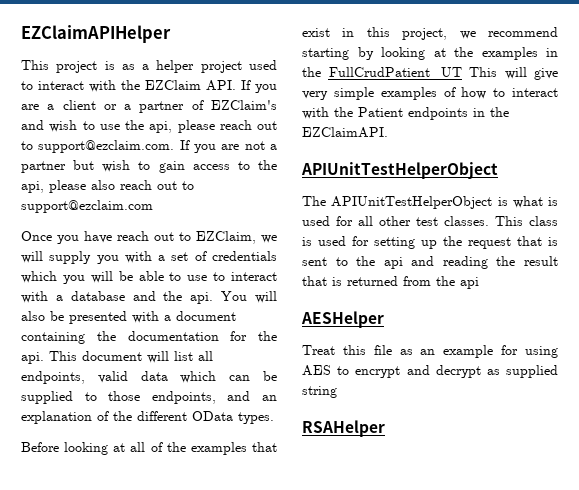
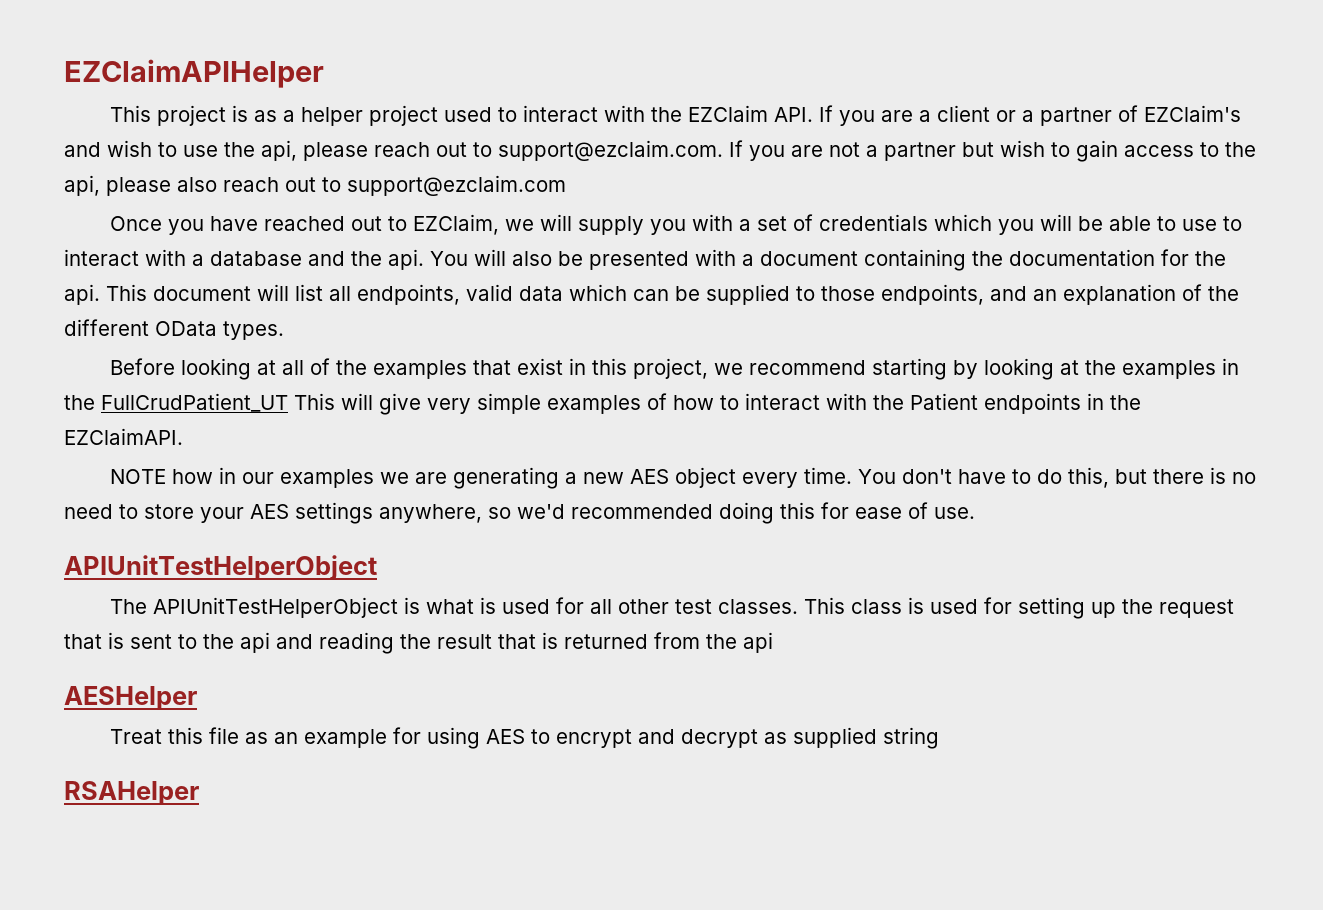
[117,231,149,241] reach -> [263,216,345,231] reached
(388, 132) none -> [109,467,1256,489] [64,502,975,524] // NOTE how in our examples we are generating a new AES object every time. You don't have to do this, but there is no need to store your AES settings anywhere, so we'd recommended doing this for ease of use.

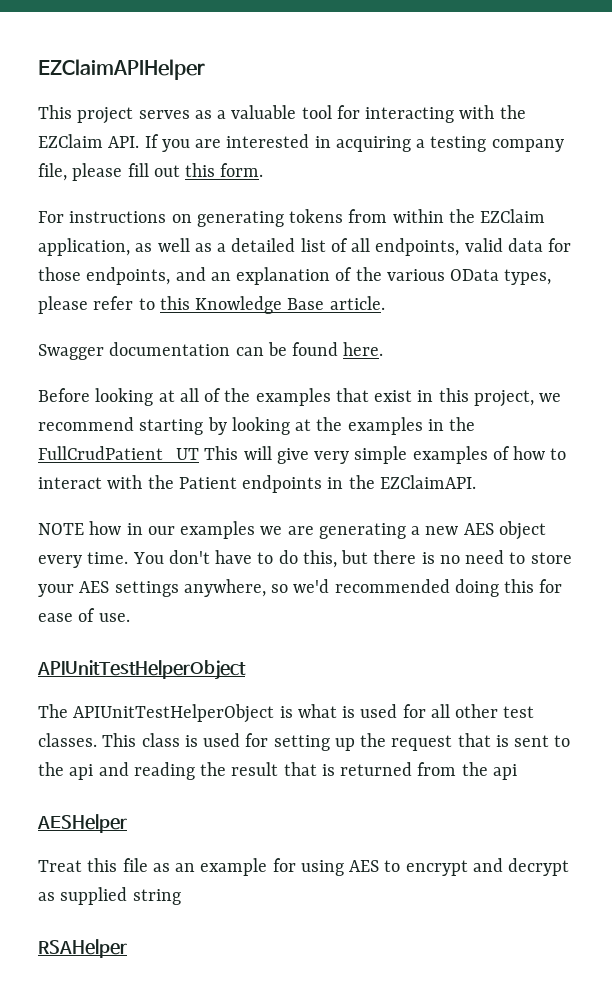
[231,105,598,126] is as a helper project used to interact -> [138,105,455,123] serves as a valuable tool for interacting
[918,105,1241,126] [64,140,1256,162] [64,175,566,196] [109,214,1242,235] [64,249,1226,271] [64,284,815,305] a client or a partner of EZClaim's and wish to use the api, please reach out to support@ezclaim.com. If you are not a partner but wish to gain access to the api, please also reach out to support@ezclaim.com // Once you have reached out to EZClaim, we will supply you with a set of credentials which you will be able to use to interact with a database and the api. You will also be presented with a document containing the documentation for the api. This document will list all endpoints, valid data which can be supplied to -> [226,134,564,152] [38,163,264,181] [38,209,546,227] [38,238,572,256] interested in acquiring a testing company file, please fill out this form. // For instructions on generating tokens from within the EZClaim application, as well as a detailed list of all endpoints, valid data for
[64,319,284,340] different OData types. -> [386,269,552,285] [38,296,385,314] [38,342,384,360] various OData types, please refer to this Knowledge Base article. // Swagger documentation can be found here.

